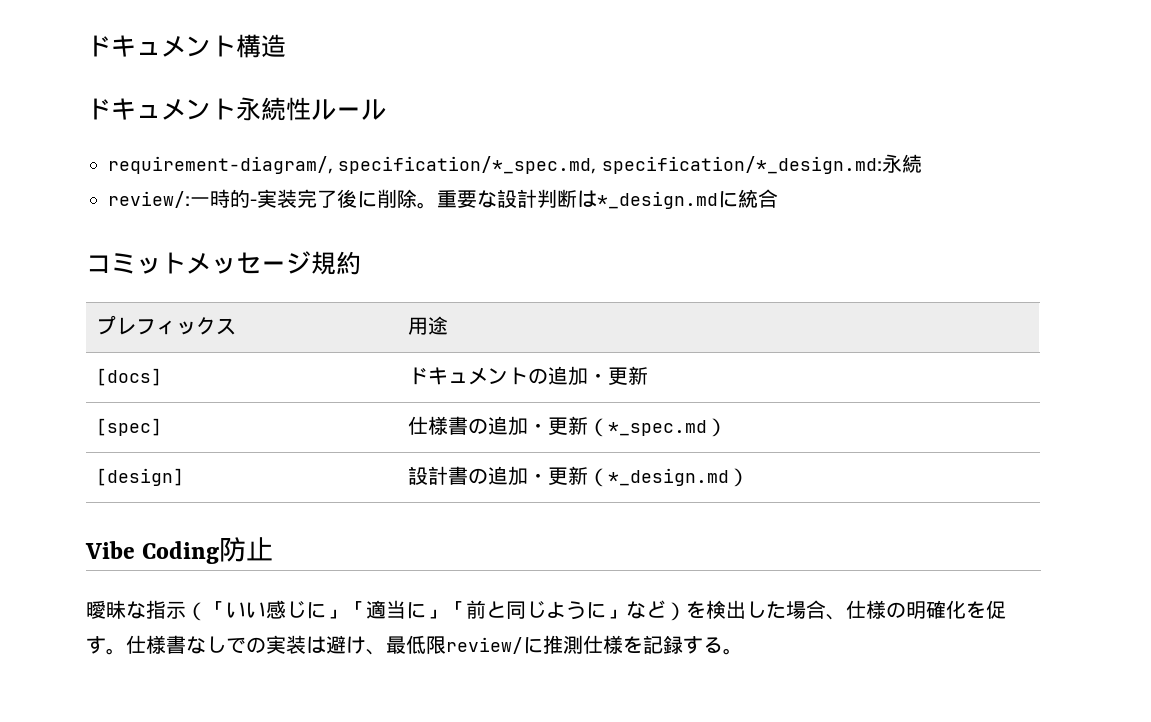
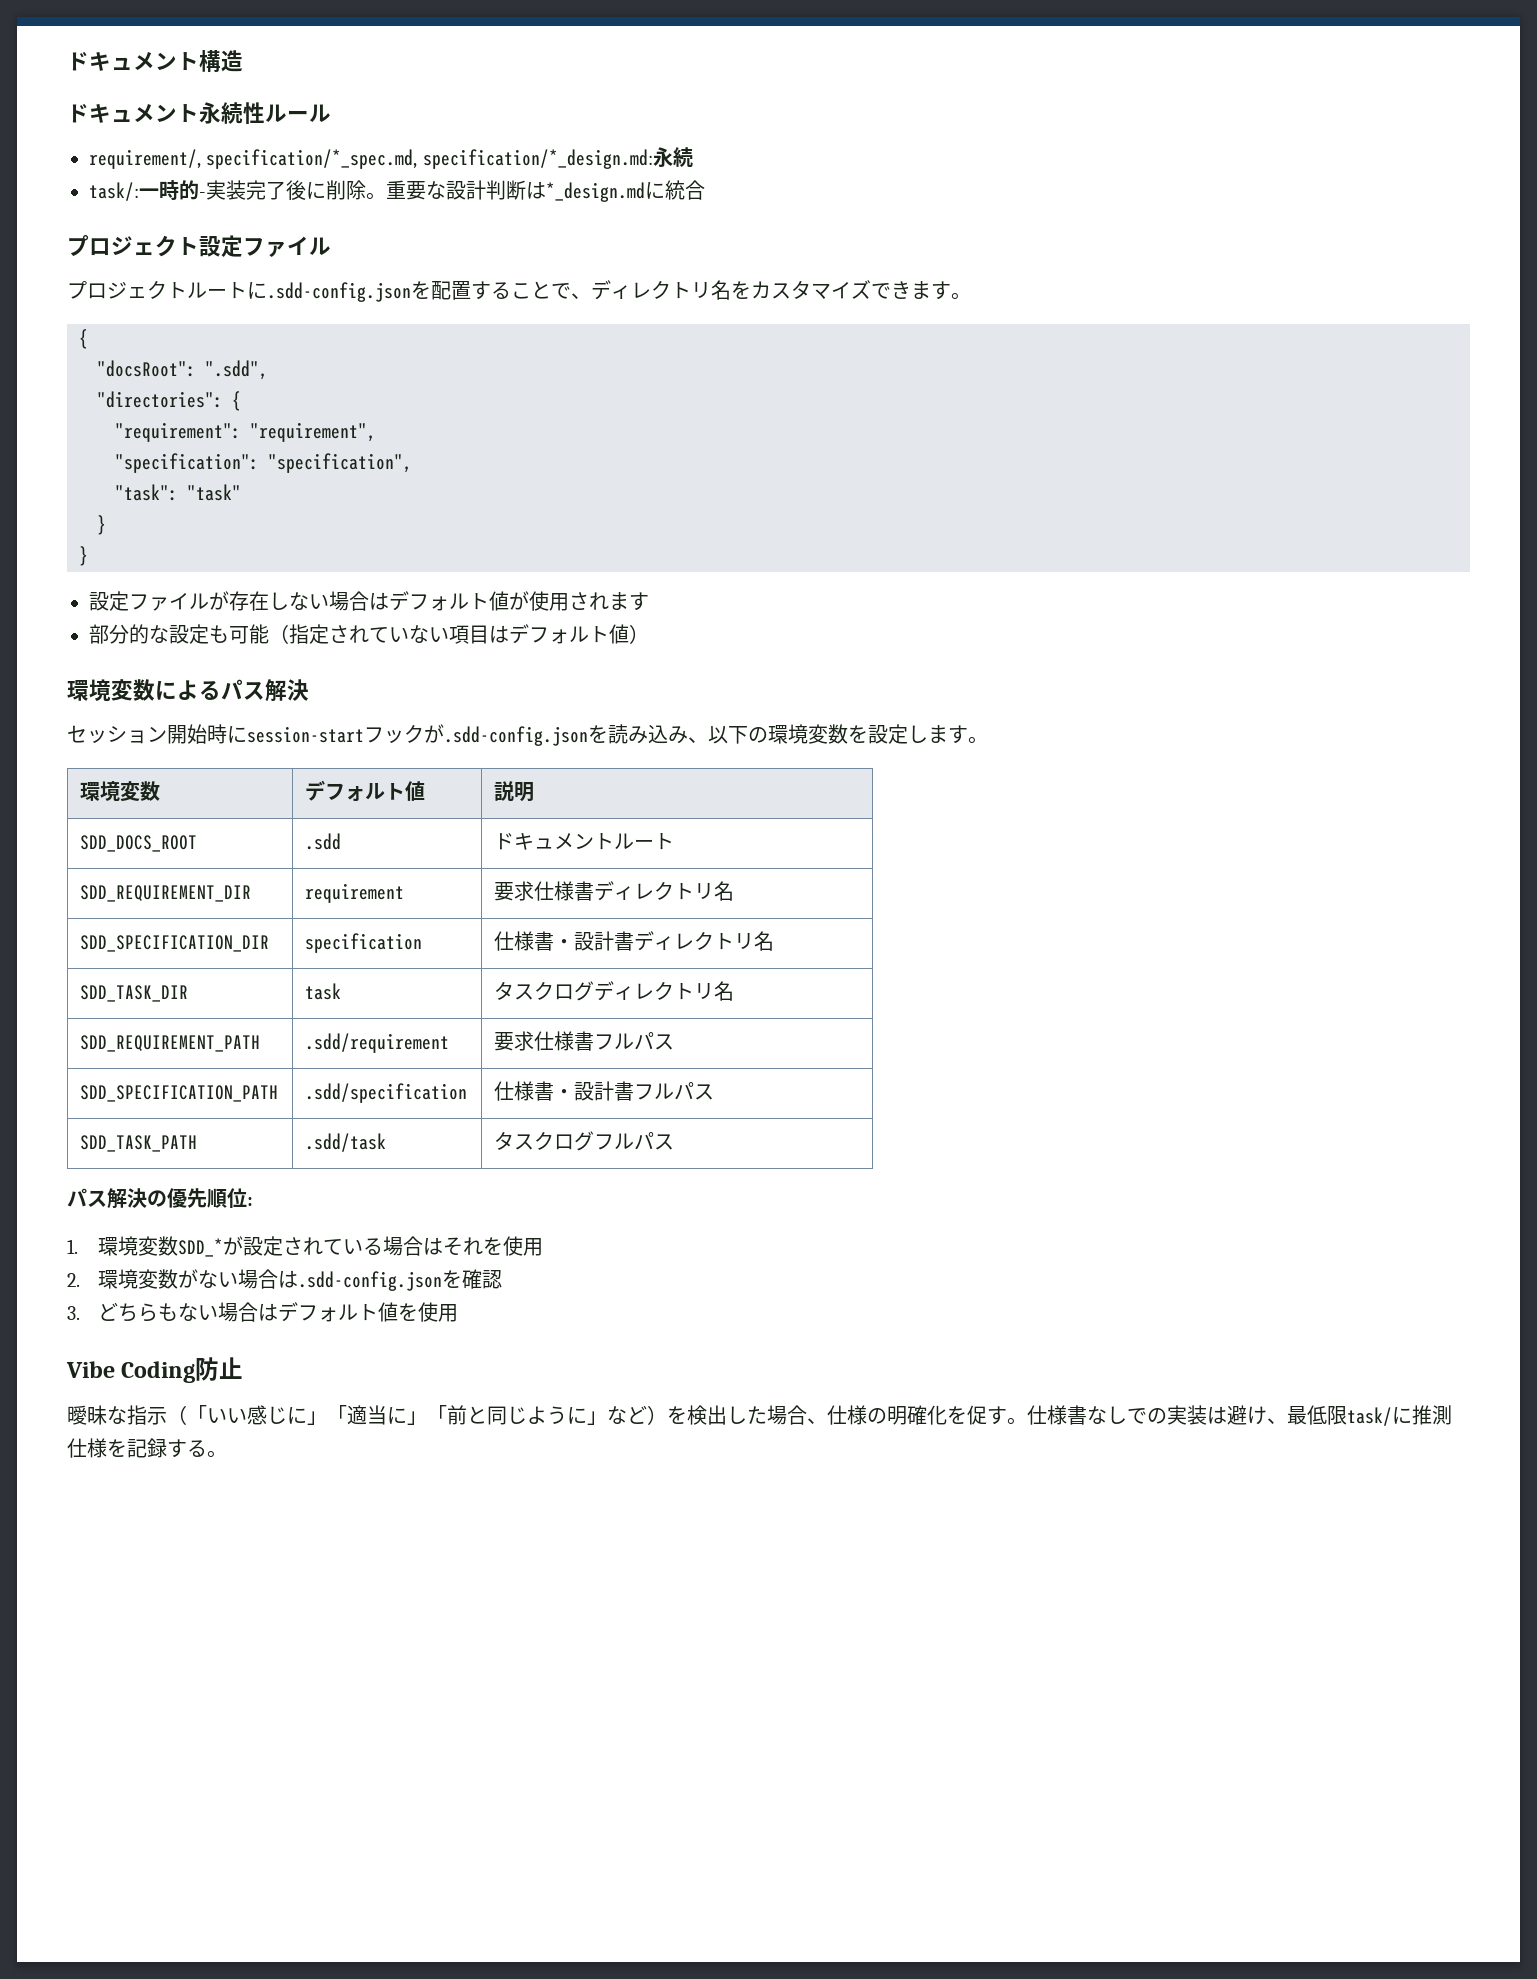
[108,156,333,174] requirement-diagram/, -> [89,149,201,169] requirement/,
[108,191,190,208] review/: -> [89,182,139,201] task/:
[86,251,361,275] [96,315,237,335] [408,316,449,335] [96,368,163,386] [408,366,649,386] [96,418,163,436] [408,416,728,437] [96,468,185,486] [408,466,750,487] コミットメッセージ規約 // プレフィックス | 用途 // [docs] | ドキュメントの追加・更新 // [spec] | 仕様書の追加・更新（*_spec.md） // [design] | 設計書の追加・更新（*_design.md） -> [67,235,331,257] [67,280,971,302] [79,329,88,349] [97,360,268,380] [97,391,241,411] [115,422,376,442] [115,453,412,473] [115,484,241,501] [97,515,106,535] [79,546,88,566] [89,591,649,611] [89,624,649,644] [67,679,309,702] [67,724,988,746] [80,781,161,802] [305,780,426,801] [494,781,535,802] [80,835,198,852] [305,833,342,850] [494,833,675,850] [80,885,252,902] [305,883,405,903] [494,881,735,901] [80,935,270,952] [305,933,423,953] [494,931,775,951] [80,985,189,1002] [305,983,342,1000] [494,981,735,1001] [80,1035,261,1052] [305,1033,450,1053] [494,1031,675,1051] [80,1085,279,1102] [305,1083,468,1103] [494,1081,715,1101] [80,1135,198,1152] [305,1133,387,1152] [494,1131,675,1151] [67,1188,253,1209] [67,1236,543,1257] [67,1269,502,1291] [67,1302,458,1322] プロジェクト設定ファイル // プロジェクトルートに.sdd-config.jsonを配置することで、ディレクトリ名をカスタマイズできます。 // { // "docsRoot": ".sdd", // "directories": { // "requirement": "requirement", // "specification": "specification", // "task": "task" // } // } // 設定ファイルが存在しない場合はデフォルト値が使用されます // 部分的な設定も可能（指定されていない項目はデフォルト値） // 環境変数によるパス解決 // セッション開始時にsession-startフックが.sdd-config.jsonを読み込み、以下の環境変数を設定します。 // 環境変数 | デフォルト値 | 説明 // SDD_DOCS_ROOT | .sdd | ドキュメントルート // SDD_REQUIREMENT_DIR | requirement | 要求仕様書ディレクトリ名 // SDD_SPECIFICATION_DIR | specification | 仕様書・設計書ディレクトリ名 // SDD_TASK_DIR | task | タスクログディレクトリ名 // SDD_REQUIREMENT_PATH | .sdd/requirement | 要求仕様書フルパス // SDD_SPECIFICATION_PATH | .sdd/specification | 仕様書・設計書フルパス // SDD_TASK_PATH | .sdd/task | タスクログフルパス // パス解決の優先順位: // 1.環境変数SDD_*が設定されている場合はそれを使用 // 2.環境変数がない場合は.sdd-config.jsonを確認 // 3.どちらもない場合はデフォルト値を使用
[446,637,523,654] review/ -> [1347,1407,1392,1426] task/

